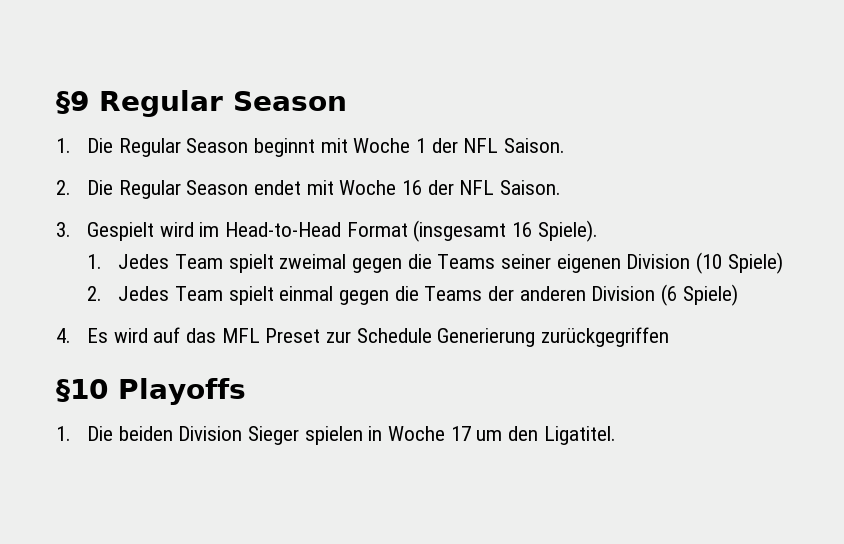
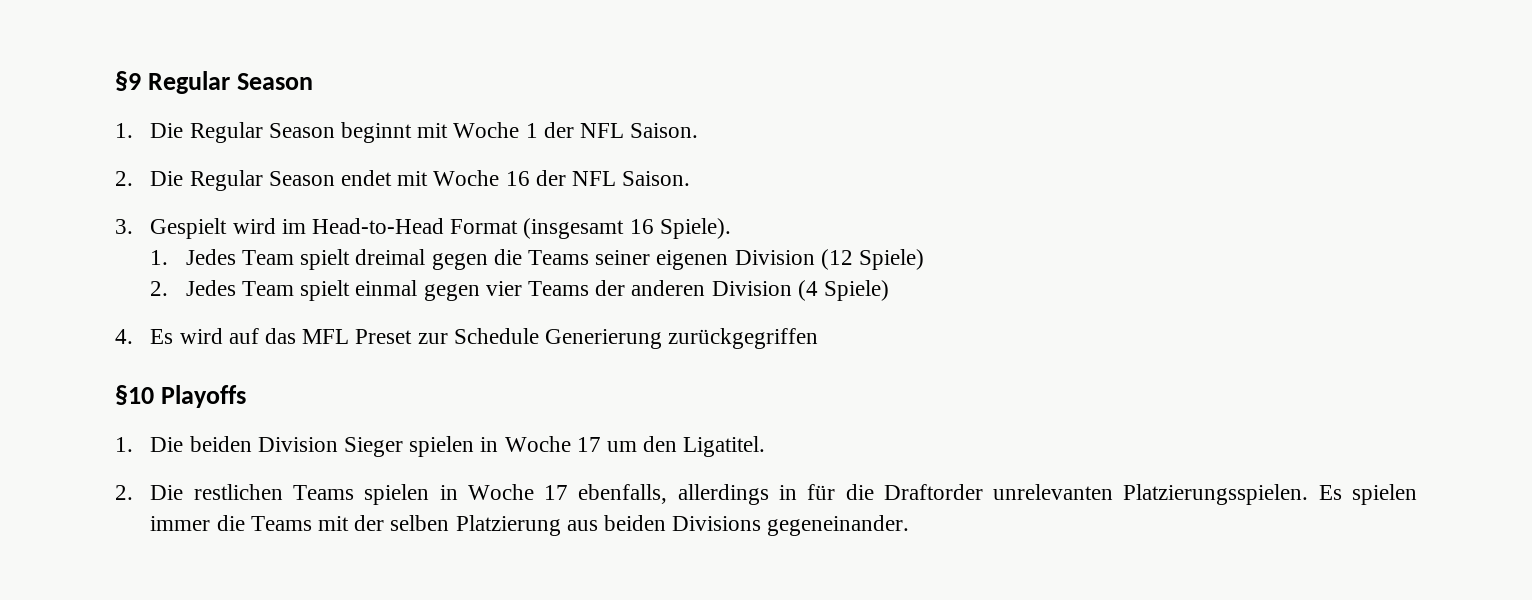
[279,254,347,269] zweimal -> [355,249,426,265] dreimal
[695,252,722,274] (10 -> [820,249,853,270] (12
[394,286,419,301] die -> [485,281,522,296] vier
[660,284,677,306] (6 -> [797,280,818,301] (4
(616, 435) none -> [115,484,1417,505] [150,515,910,536] // 2. Die restlichen Teams spielen in Woche 17 ebenfalls, allerdings in für die Draftorder unrelevanten Platzierungsspielen. Es spielen immer die Teams mit der selben Platzierung aus beiden Divisions gegeneinander.

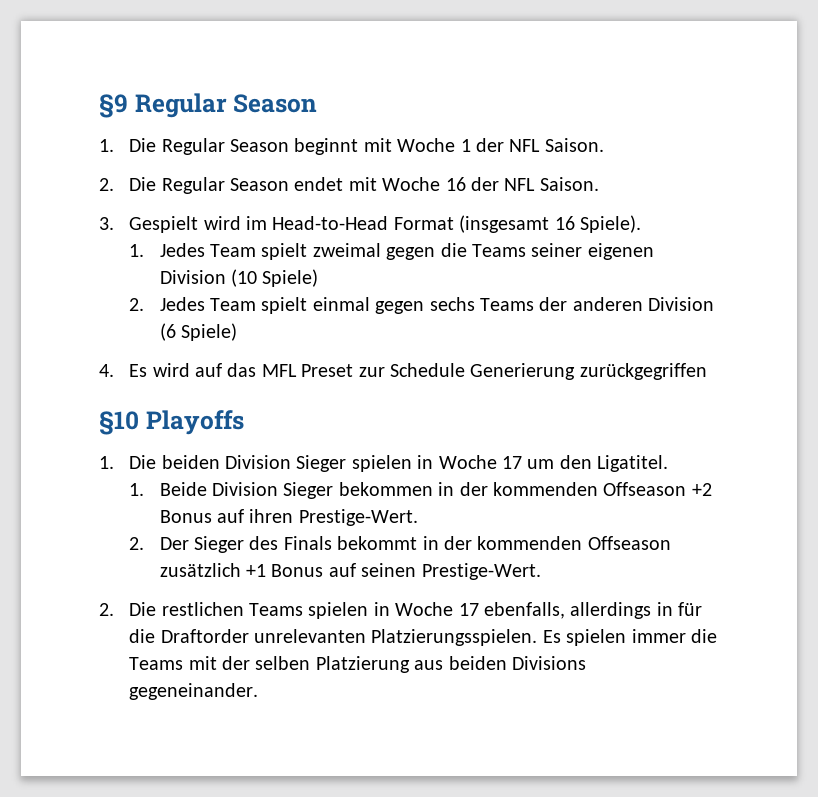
[355,249,426,265] dreimal -> [312,243,381,257] zweimal
[820,249,853,270] (12 -> [230,269,257,287] (10
[485,281,522,296] vier -> [429,297,475,311] sechs
[797,280,818,301] (4 -> [159,323,176,341] (6
(766, 446) none -> [129,482,712,499] [159,509,418,526] [129,536,671,553] [159,563,541,580] // 1. Beide Division Sieger bekommen in der kommenden Offseason +2 Bonus auf ihren Prestige-Wert. // 2. Der Sieger des Finals bekommt in der kommenden Offseason zusätzlich +1 Bonus auf seinen Prestige-Wert.

